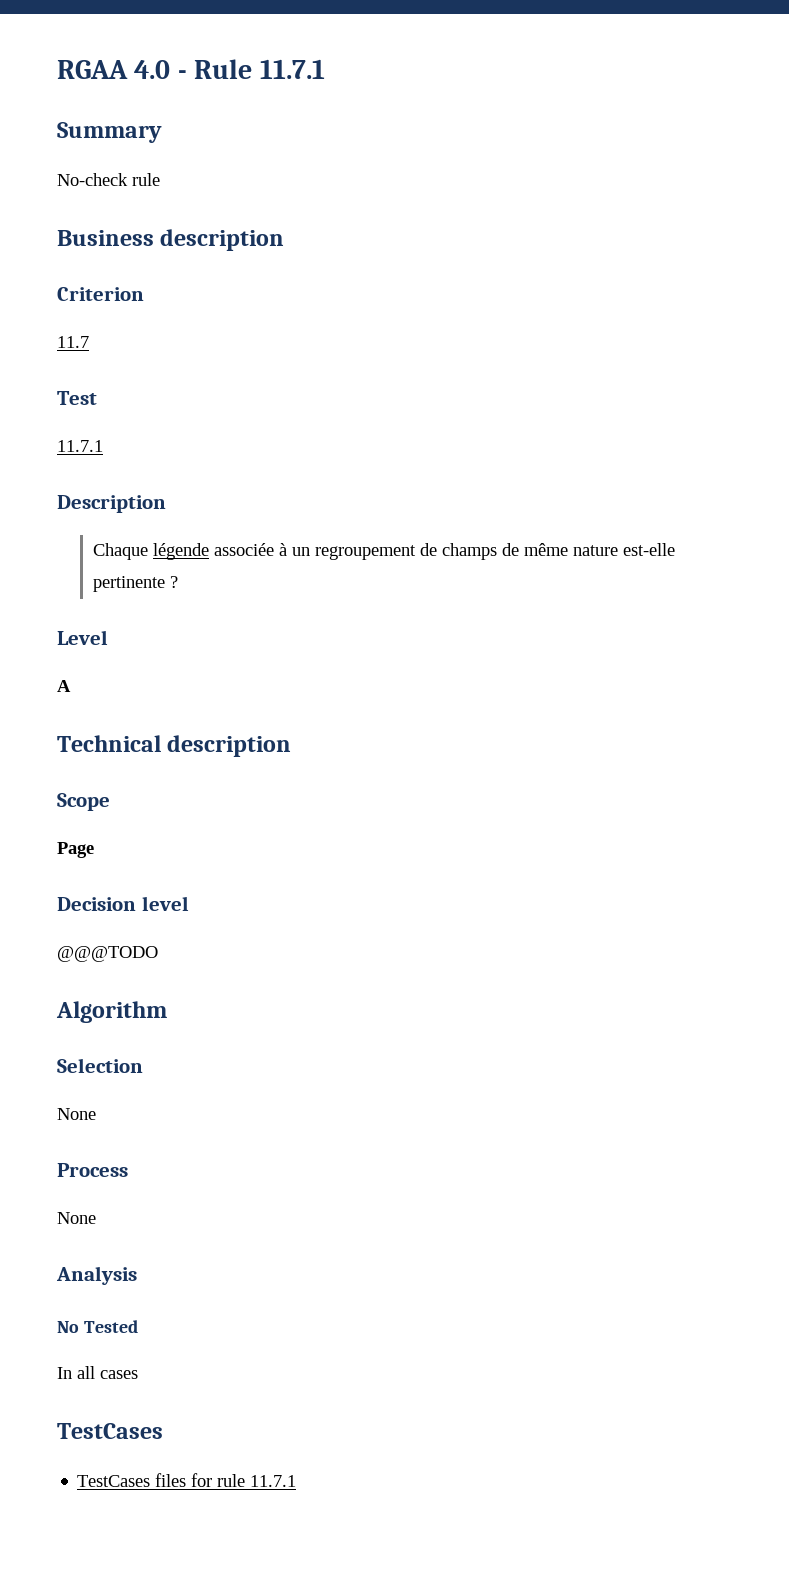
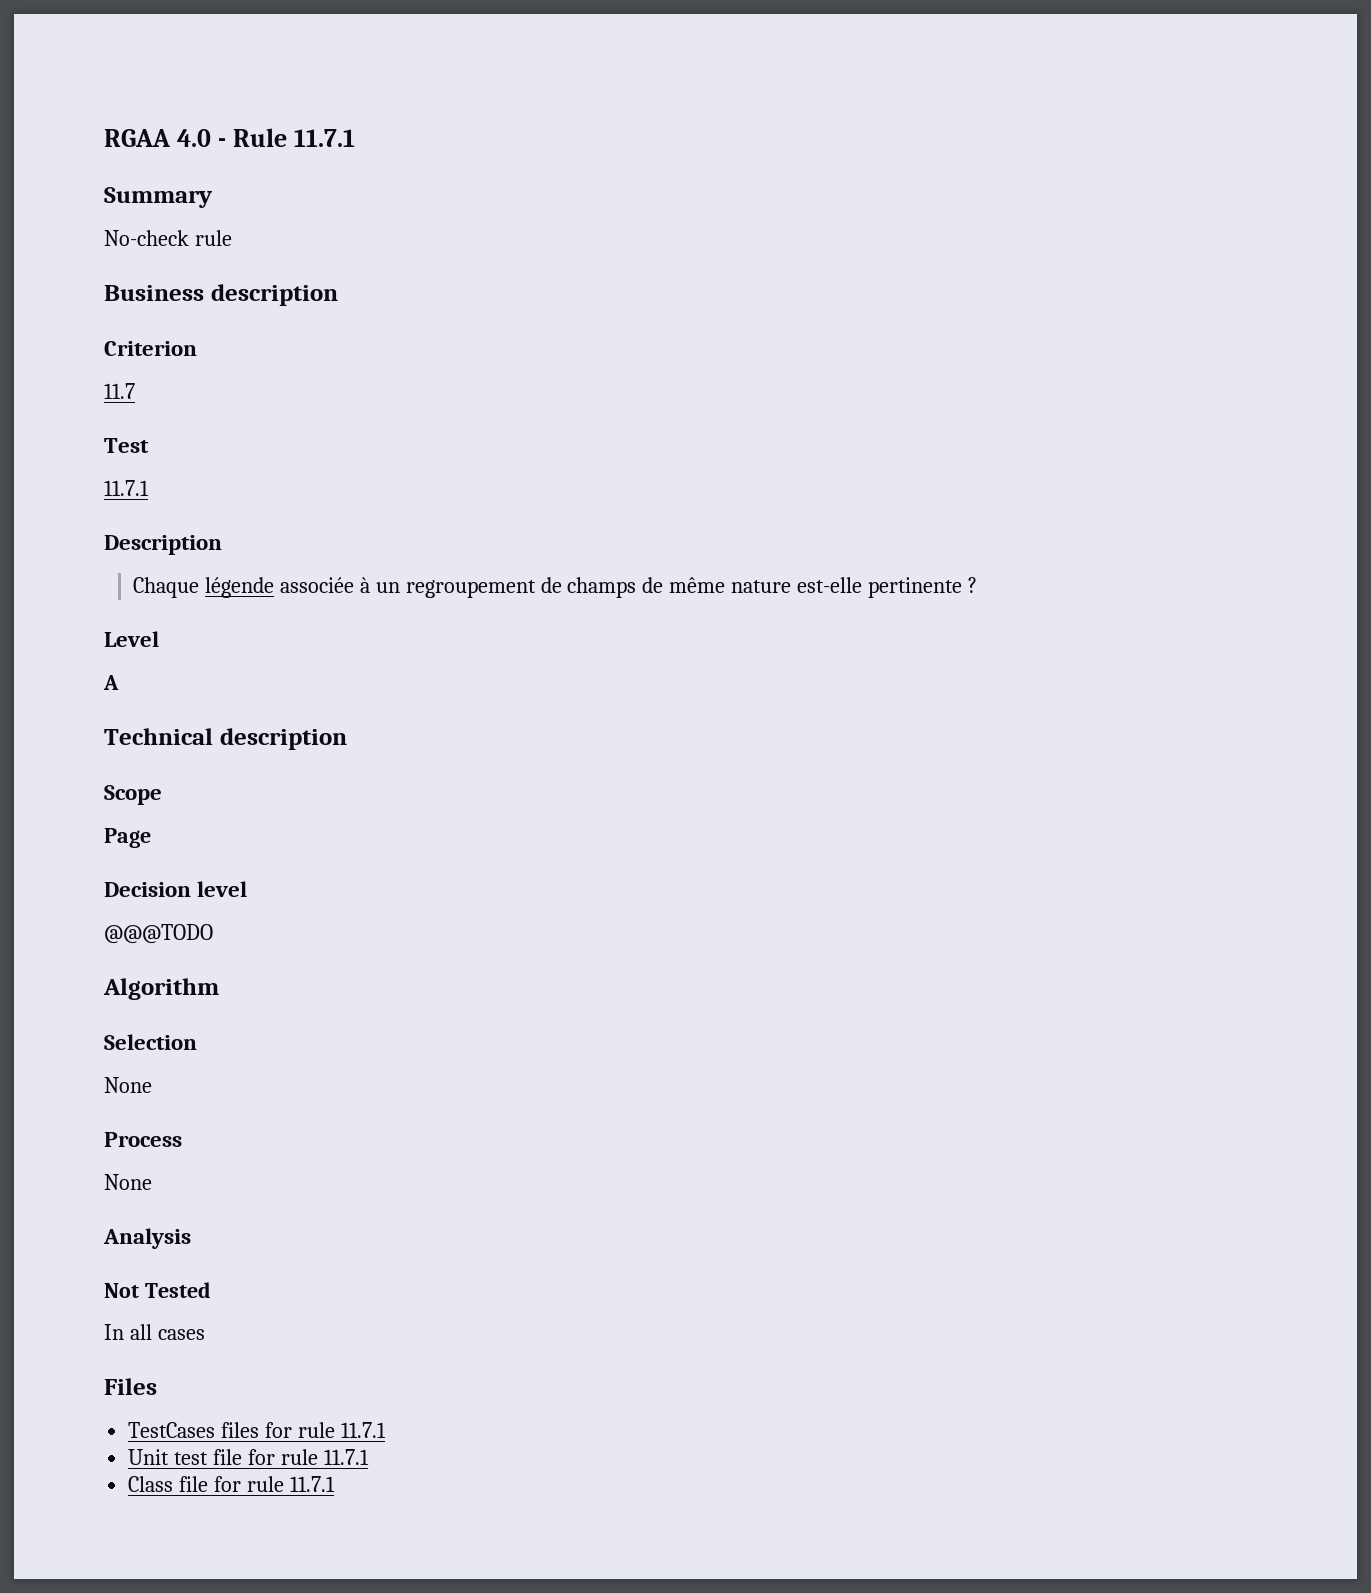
[57,1321,79,1333] No -> [104,1283,139,1298] Not
[57,1423,163,1439] TestCases -> [104,1378,157,1395] Files
(297, 1481) none -> [128,1449,369,1465] [128,1476,335,1492] // Unit test file for rule 11.7.1 // Class file for rule 11.7.1

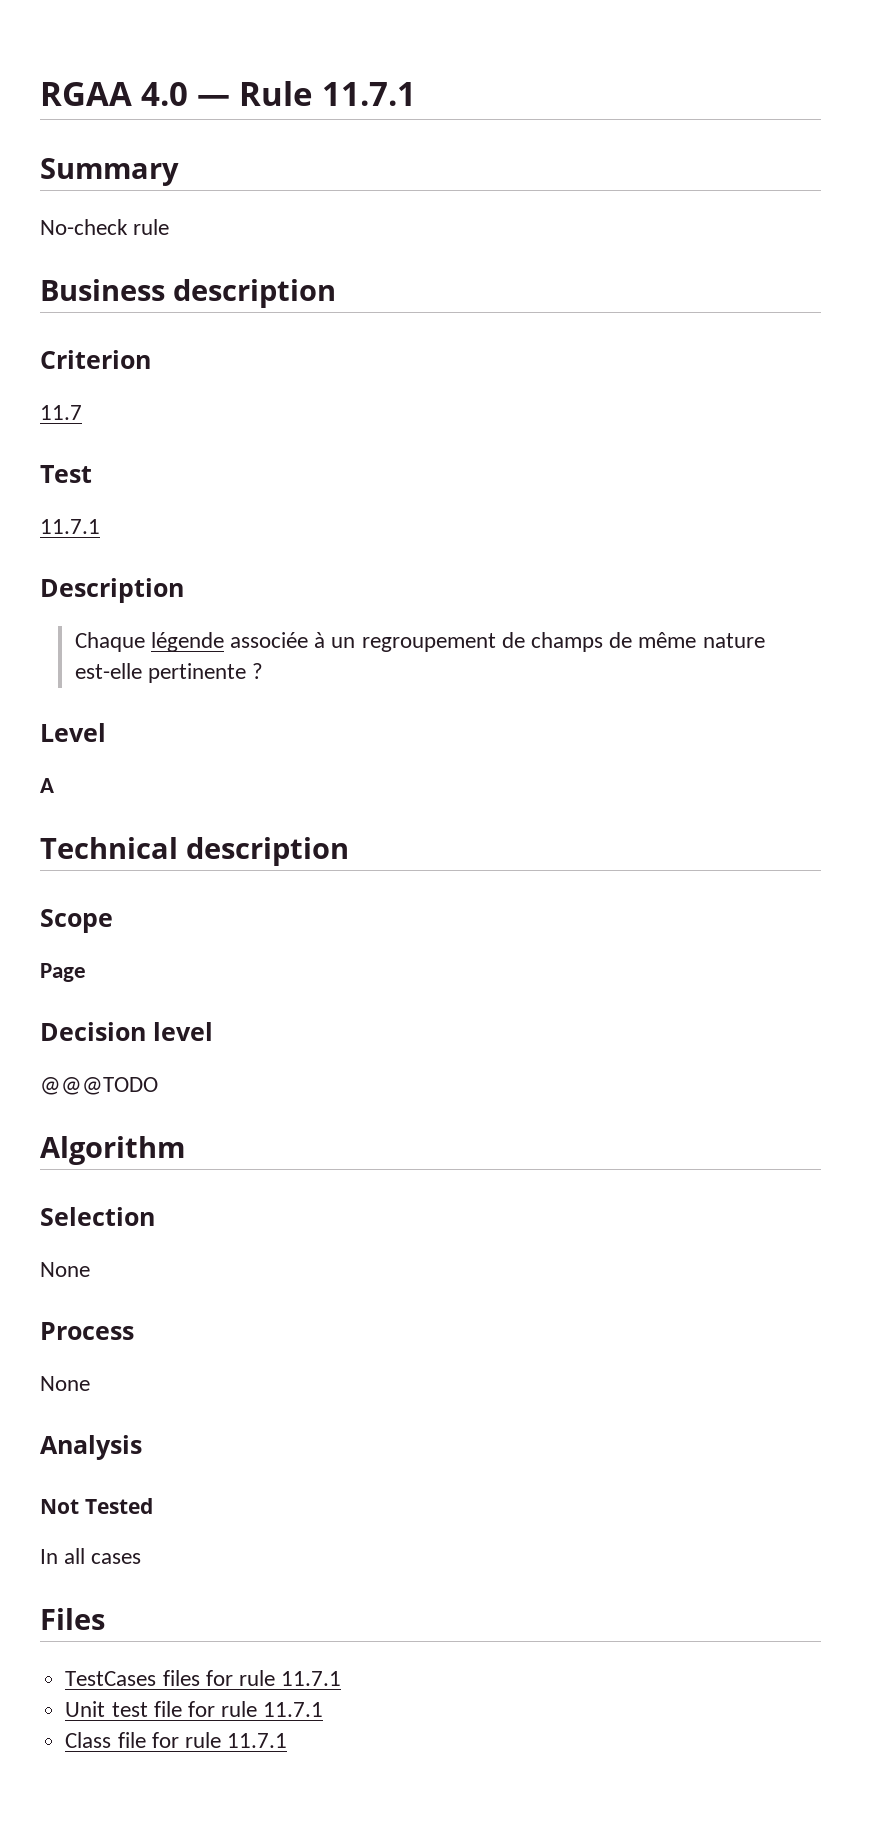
[217,138,226,147] - -> [197,95,230,106] —

